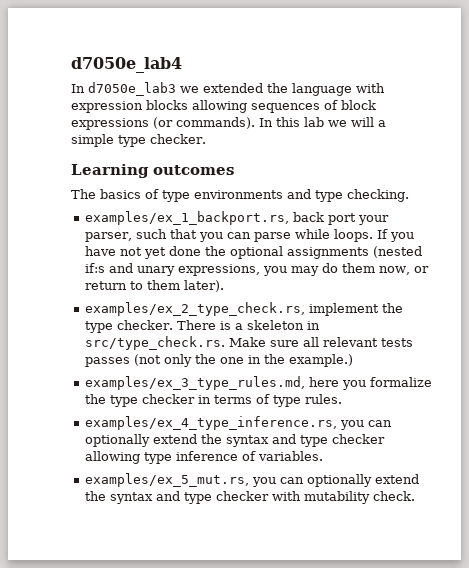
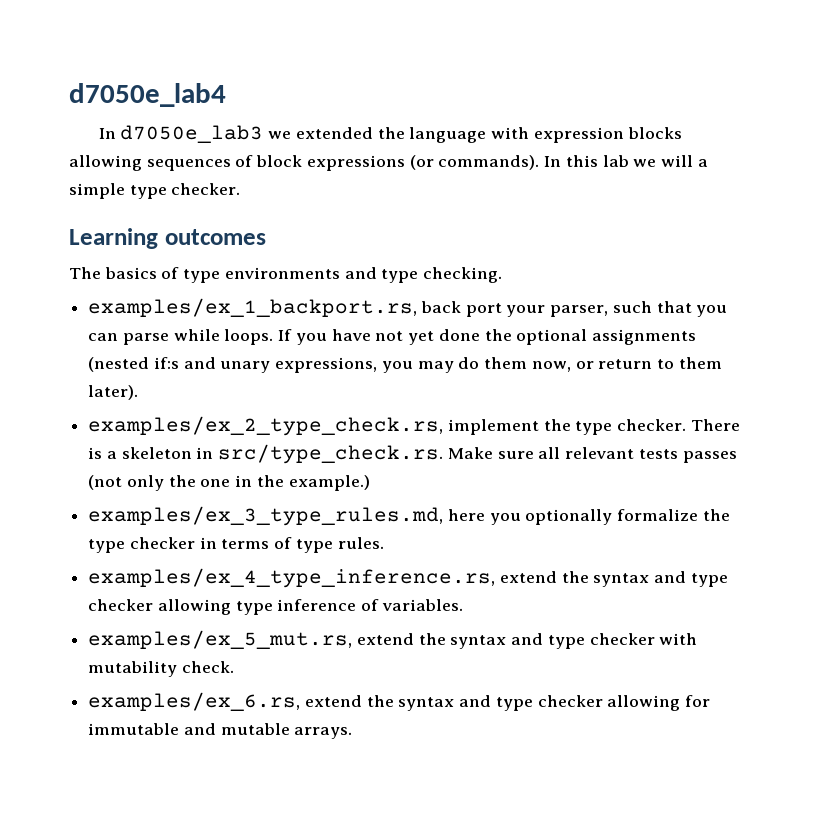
(366, 385) none -> [525,509,613,525] optionally
[339,420,392,430] [84,434,150,447] you can optionally -> (496, 578) none
[251,474,372,487] you can optionally -> (353, 639) none
(415, 496) none -> [88,692,711,711] [88,723,353,739] // examples/ex_6.rs, extend the syntax and type checker allowing for immutable and mutable arrays.

